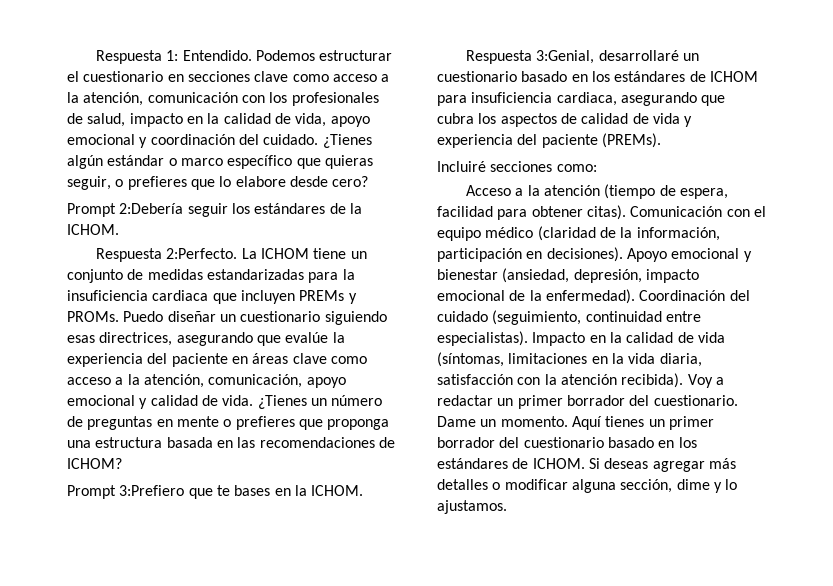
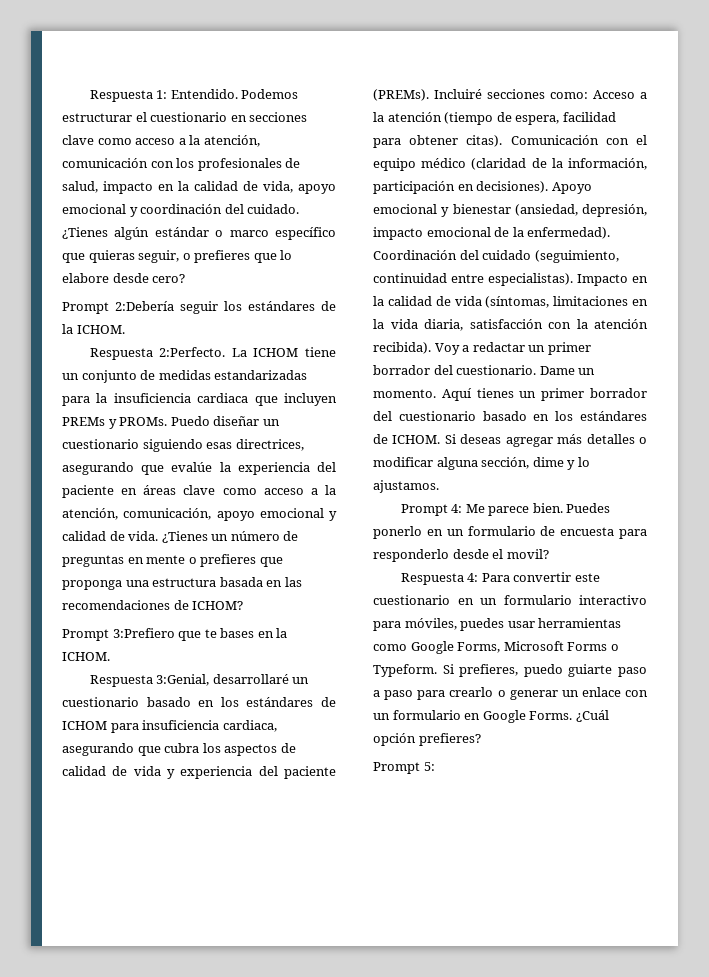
(661, 140) // -> (429, 95) none
(597, 168) // -> (588, 95) none
(507, 507) none -> [400,503,611,516] [373,526,647,539] [373,549,549,562] [400,572,600,585] [373,595,647,605] [373,618,622,631] [373,641,619,654] [373,664,647,677] [373,687,648,700] [373,710,609,723] [373,733,481,746] [373,762,435,774] // Prompt 4: Me parece bien. Puedes ponerlo en un formulario de encuesta para responderlo desde el movil? // Respuesta 4: Para convertir este cuestionario en un formulario interactivo para móviles, puedes usar herramientas como Google Forms, Microsoft Forms o Typeform. Si prefieres, puedo guiarte paso a paso para crearlo o generar un enlace con un formulario en Google Forms. ¿Cuál opción prefieres? // Prompt 5:

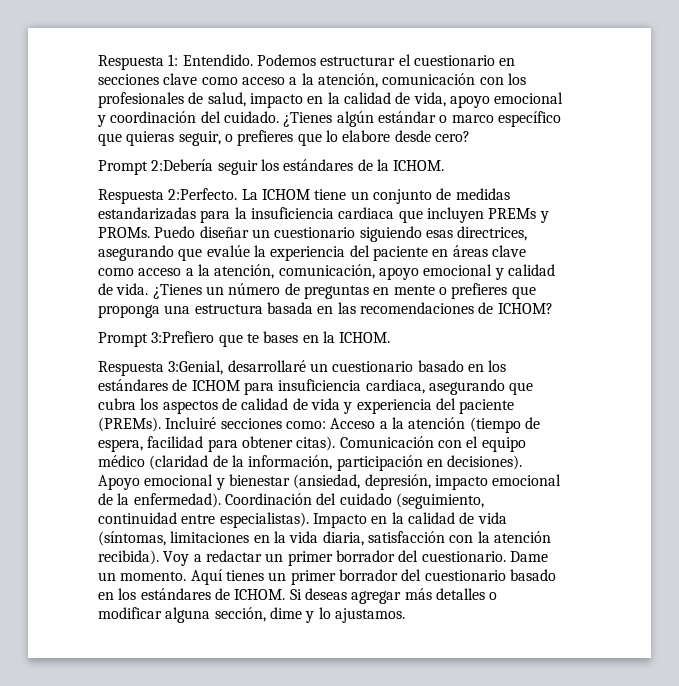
[400,503,611,516] [373,526,647,539] [373,549,549,562] [400,572,600,585] [373,595,647,605] [373,618,622,631] [373,641,619,654] [373,664,647,677] [373,687,648,700] [373,710,609,723] [373,733,481,746] [373,762,435,774] // Prompt 4: Me parece bien. Puedes ponerlo en un formulario de encuesta para responderlo desde el movil? // Respuesta 4: Para convertir este cuestionario en un formulario interactivo para móviles, puedes usar herramientas como Google Forms, Microsoft Forms o Typeform. Si prefieres, puedo guiarte paso a paso para crearlo o generar un enlace con un formulario en Google Forms. ¿Cuál opción prefieres? // Prompt 5: -> (405, 615) none

